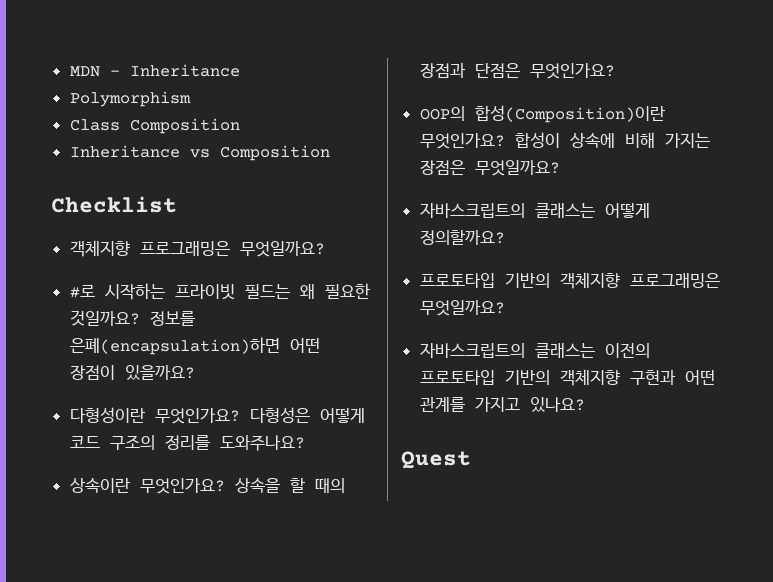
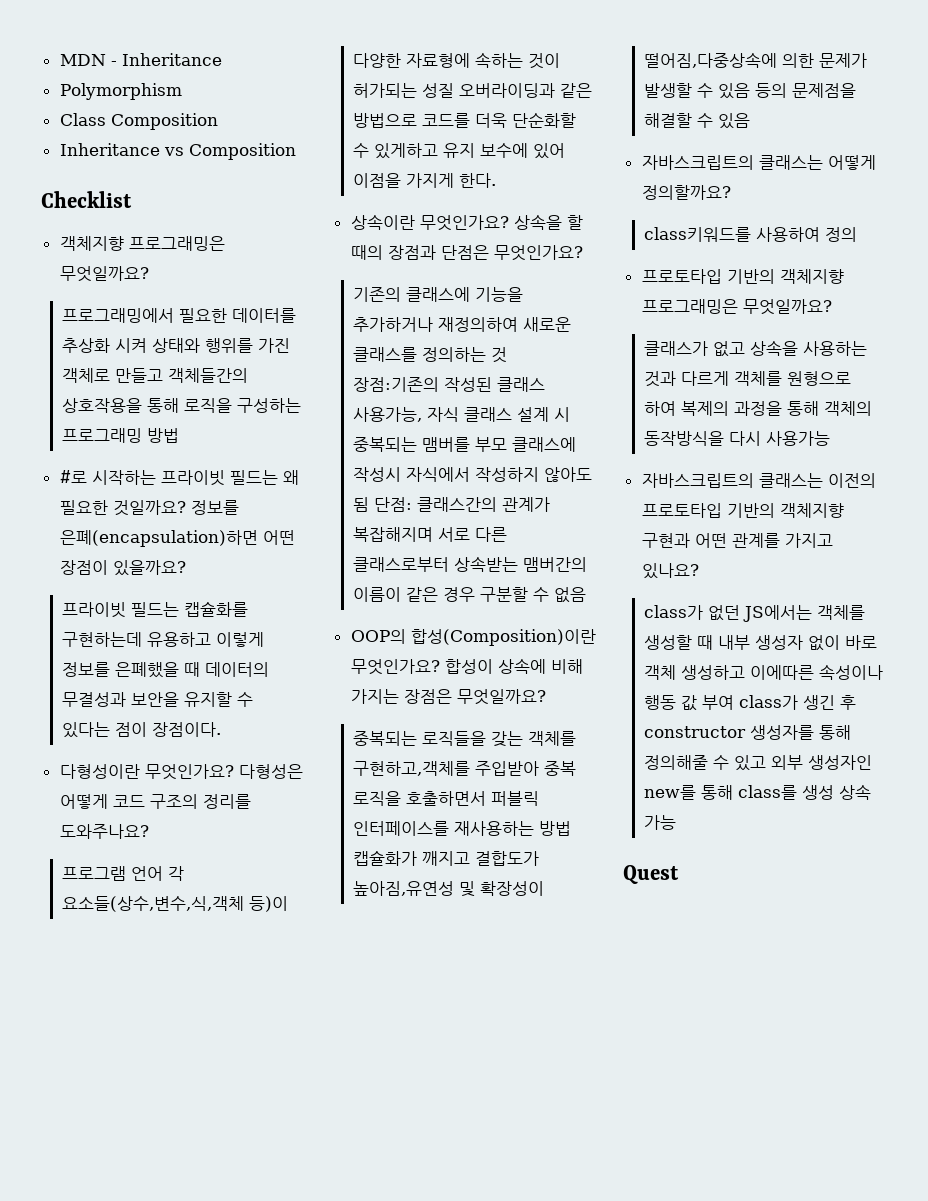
(325, 249) none -> [61,308,296,323] [61,338,290,353] [61,368,248,383] [61,398,301,413] [61,428,179,443] // 프로그래밍에서 필요한 데이터를 추상화 시켜 상태와 행위를 가진 객체로 만들고 객체들간의 상호작용을 통해 로직을 구성하는 프로그래밍 방법
(195, 372) none -> [61,601,248,618] [61,632,264,647] [61,662,269,678] [61,692,253,707] [61,722,221,738] // 프라이빗 필드는 캡슐화를 구현하는데 유용하고 이렇게 정보를 은폐했을 때 데이터의 무결성과 보안을 유지할 수 있다는 점이 장점이다.
(305, 443) none -> [61,866,184,881] [61,896,288,912] [352,52,560,69] [352,83,592,98] [352,112,576,128] [352,143,565,159] [352,173,496,188] // 프로그램 언어 각 요소들(상수,변수,식,객체 등)이 다양한 자료형에 속하는 것이 허가되는 성질 오버라이딩과 같은 방법으로 코드를 더욱 단순화할 수 있게하고 유지 보수에 있어 이점을 가지게 한다.
(615, 71) none -> [352,287,523,302] [352,317,571,332] [352,347,507,363] [352,377,545,392] [352,407,570,422] [352,437,576,452] [352,467,592,482] [352,497,550,512] [352,527,507,542] [352,556,587,572] [352,587,586,603] // 기존의 클래스에 기능을 추가하거나 재정의하여 새로운 클래스를 정의하는 것 장점:기존의 작성된 클래스 사용가능, 자식 클래스 설계 시 중복되는 맴버를 부모 클래스에 작성시 자식에서 작성하지 않아도 됨 단점: 클래스간의 관계가 복잡해지며 서로 다른 클래스로부터 상속받는 맴버간의 이름이 같은 경우 구분할 수 없음
(560, 168) none -> [352,731,576,747] [352,761,576,776] [352,791,539,806] [352,821,571,836] [352,850,539,866] [352,881,544,897] [643,52,867,68] [643,83,856,99] [643,113,750,129] // 중복되는 로직들을 갖는 객체를 구현하고,객체를 주입받아 중복 로직을 호출하면서 퍼블릭 인터페이스를 재사용하는 방법 캡슐화가 깨지고 결합도가 높아짐,유연성 및 확장성이 떨어짐,다중상속에 의한 문제가 발생할 수 있음 등의 문제점을 해결할 수 있음
(505, 237) none -> [643,227,857,242] // class키워드를 사용하여 정의
(505, 308) none -> [643,340,867,357] [643,371,851,387] [643,401,872,416] [643,431,830,446] // 클래스가 없고 상속을 사용하는 것과 다르게 객체를 원형으로 하여 복제의 과정을 통해 객체의 동작방식을 다시 사용가능
(585, 404) none -> [643,605,865,622] [643,635,877,651] [643,664,883,680] [643,695,856,711] [643,725,851,740] [643,755,872,771] [643,784,871,800] [643,815,676,830] // class가 없던 JS에서는 객체를 생성할 때 내부 생성자 없이 바로 객체 생성하고 이에따른 속성이나 행동 값 부여 class가 생긴 후 constructor 생성자를 통해 정의해줄 수 있고 외부 생성자인 new를 통해 class를 생성 상속 가능

